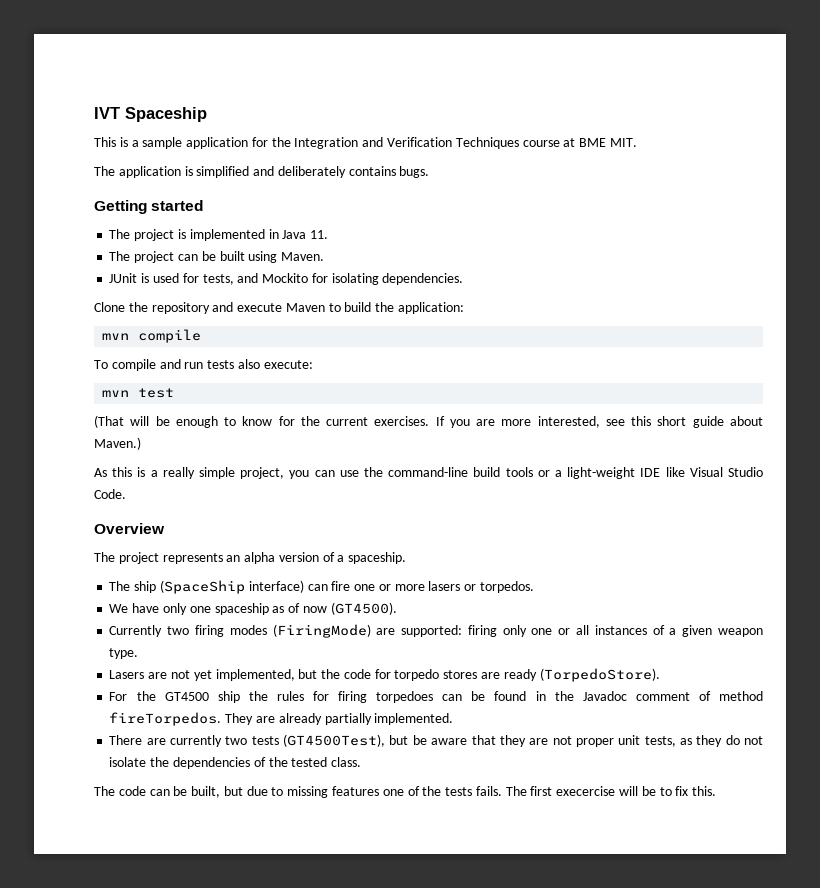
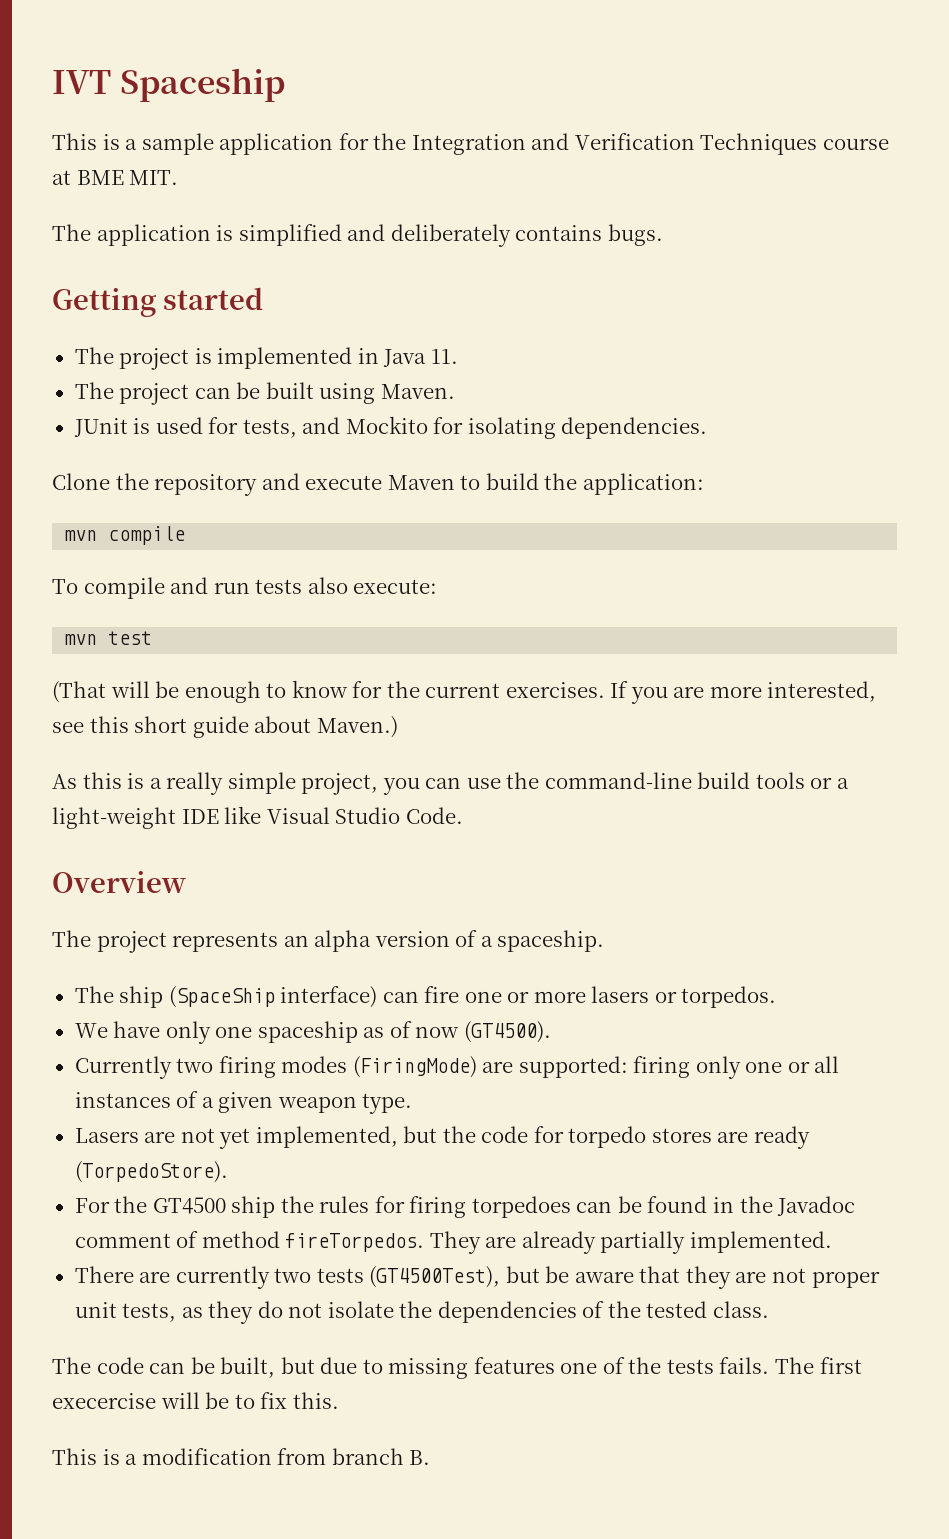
(717, 791) none -> [52,1448,431,1465] // This is a modification from branch B.

